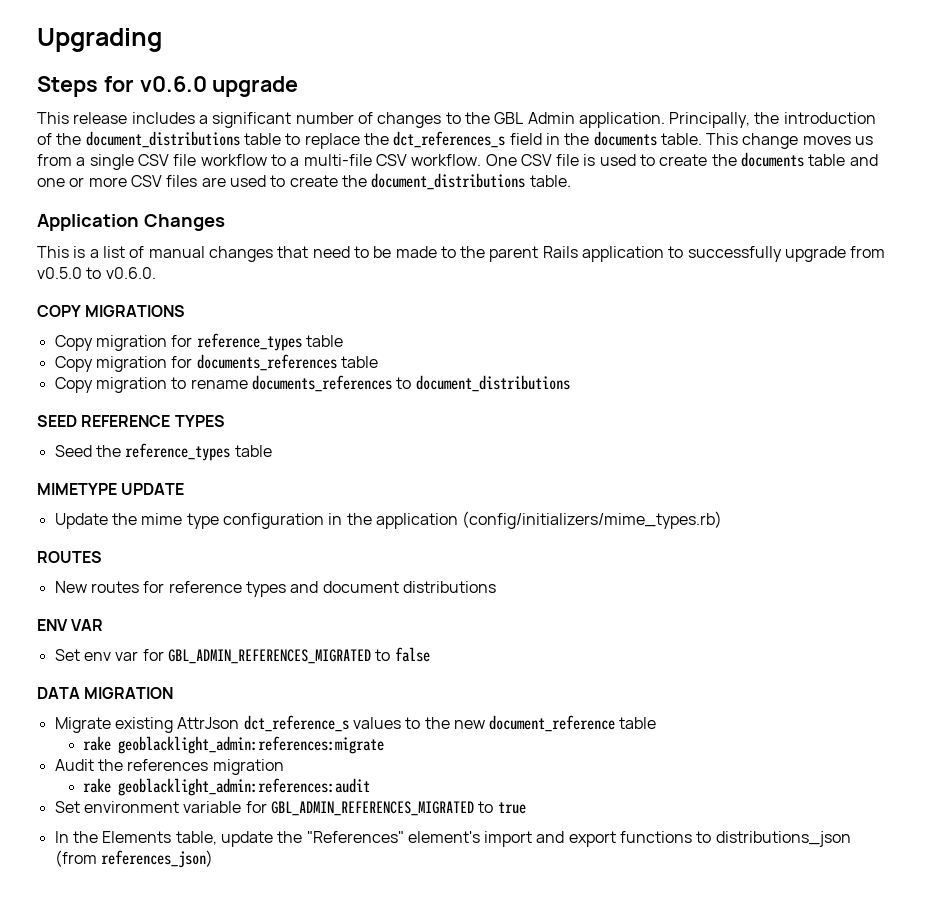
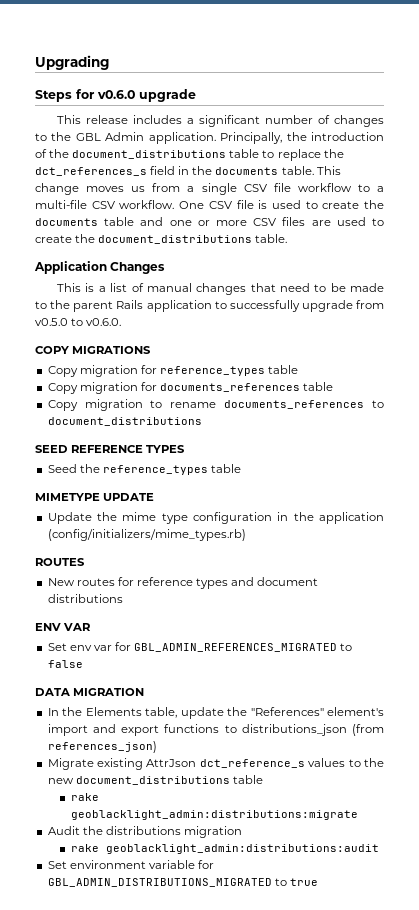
[54,715,657,733] [83,736,385,754] [54,759,284,775] [83,778,371,796] [54,801,526,816] // Migrate existing AttrJson dct_reference_s values to the new document_reference table // rake geoblacklight_admin:references:migrate // Audit the references migration // rake geoblacklight_admin:references:audit // Set environment variable for GBL_ADMIN_REFERENCES_MIGRATED to true -> (145, 692) none
(213, 859) none -> [47,758,384,770] [47,775,263,785] [70,793,99,801] [70,810,358,820] [47,826,242,838] [70,844,379,854] [47,860,214,869] [47,878,318,887] // Migrate existing AttrJson dct_reference_s values to the new document_distributions table // rake geoblacklight_admin:distributions:migrate // Audit the distributions migration // rake geoblacklight_admin:distributions:audit // Set environment variable for GBL_ADMIN_DISTRIBUTIONS_MIGRATED to true

